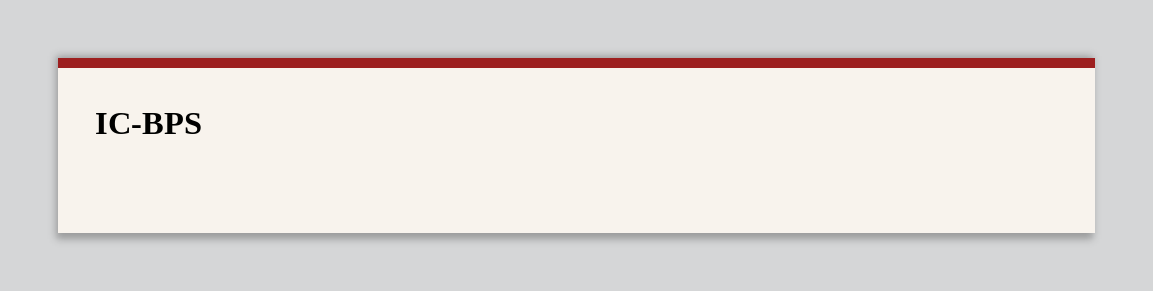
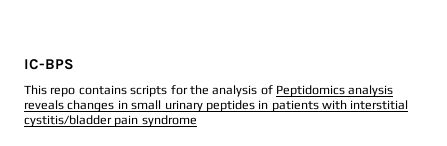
(202, 123) none -> [24,85,394,97] [24,100,409,112] [24,115,197,127] // This repo contains scripts for the analysis of Peptidomics analysis reveals changes in small urinary peptides in patients with interstitial cystitis/bladder pain syndrome

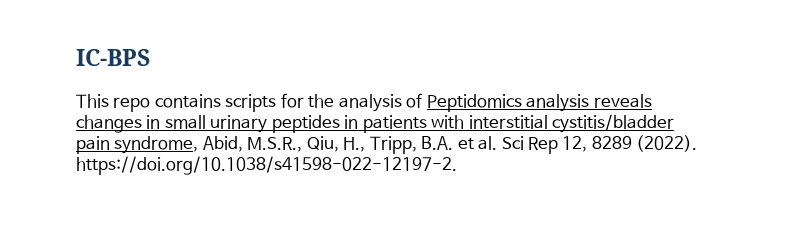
[141,115,197,127] syndrome -> [114,135,698,154] [76,156,457,175] syndrome, Abid, M.S.R., Qiu, H., Tripp, B.A. et al. Sci Rep 12, 8289 (2022). https://doi.org/10.1038/s41598-022-12197-2.

